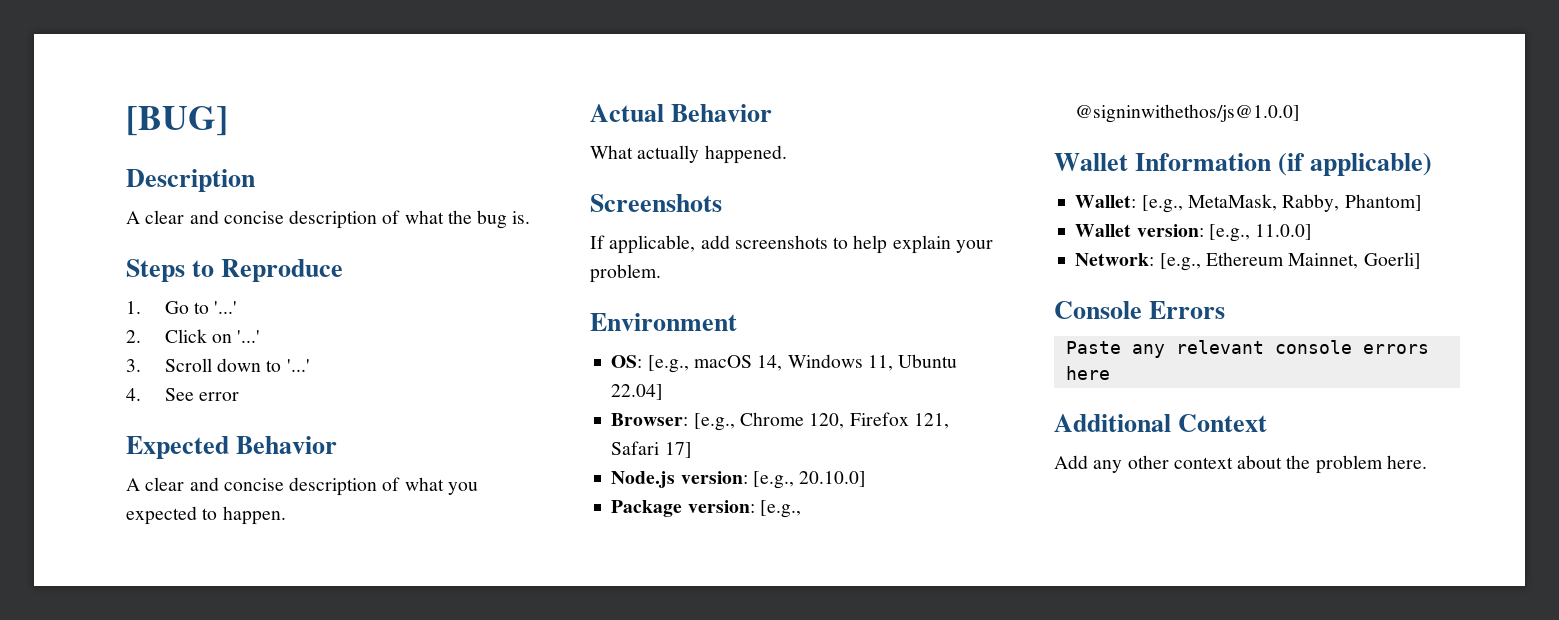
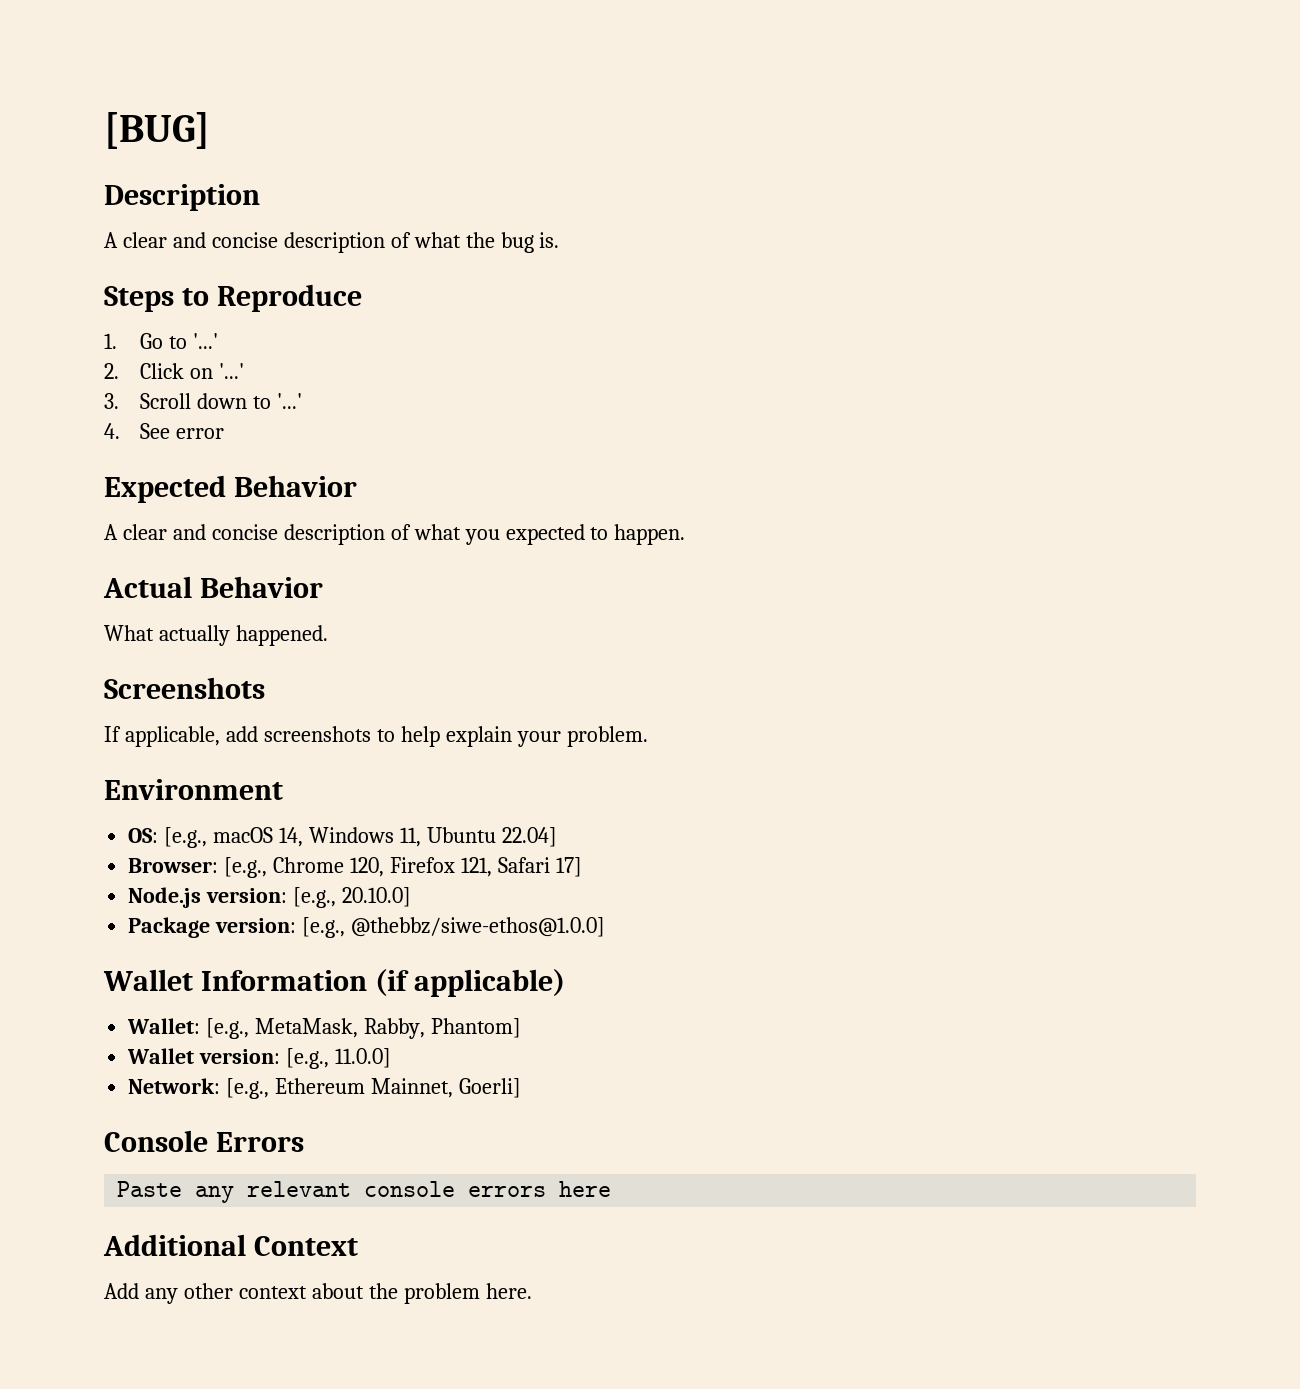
[1075,104,1301,123] @signinwithethos/js@1.0.0] -> [351,917,606,937] @thebbz/siwe-ethos@1.0.0]

